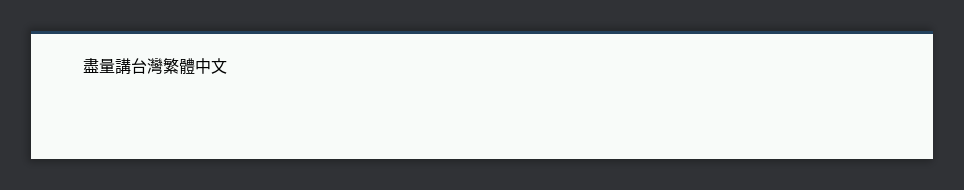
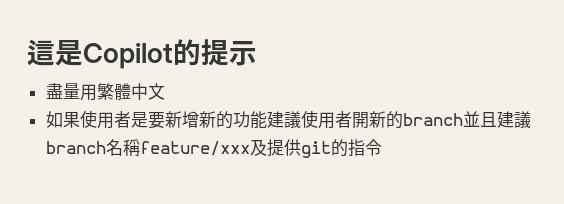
[83,58,227,74] 盡量講台灣繁體中文 -> [27,39,257,69] [45,83,165,101] [45,110,531,129] [45,139,382,158] 這是Copilot的提示 // 盡量用繁體中文 // 如果使用者是要新增新的功能建議使用者開新的branch並且建議branch名稱feature/xxx及提供git的指令

